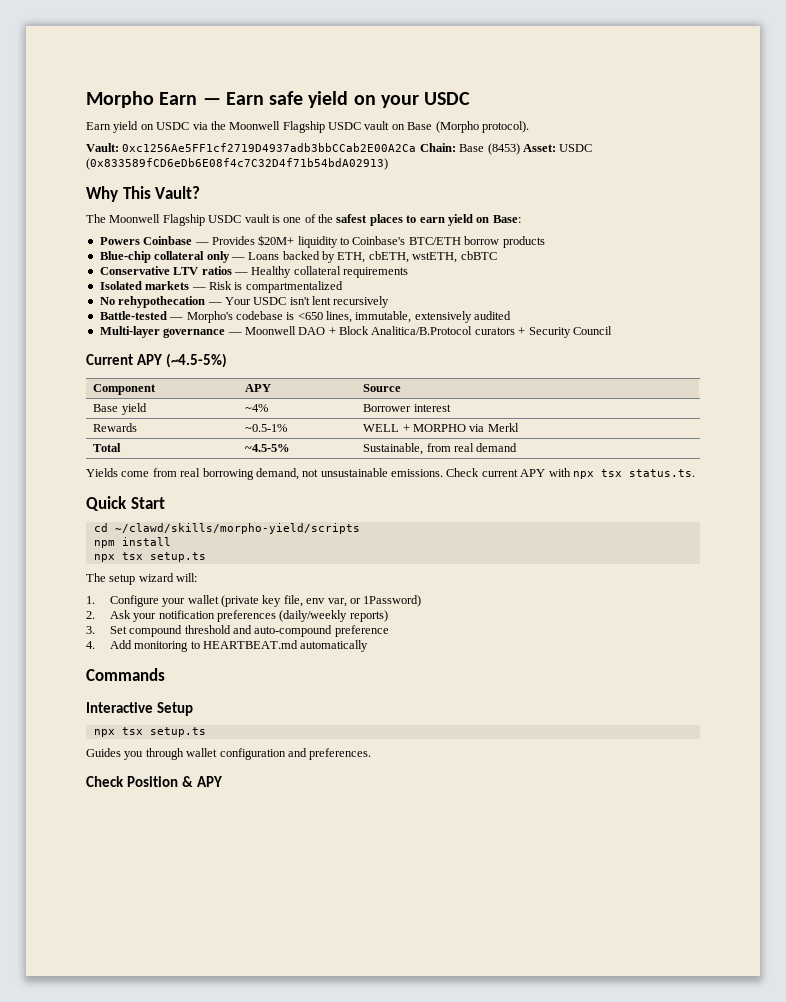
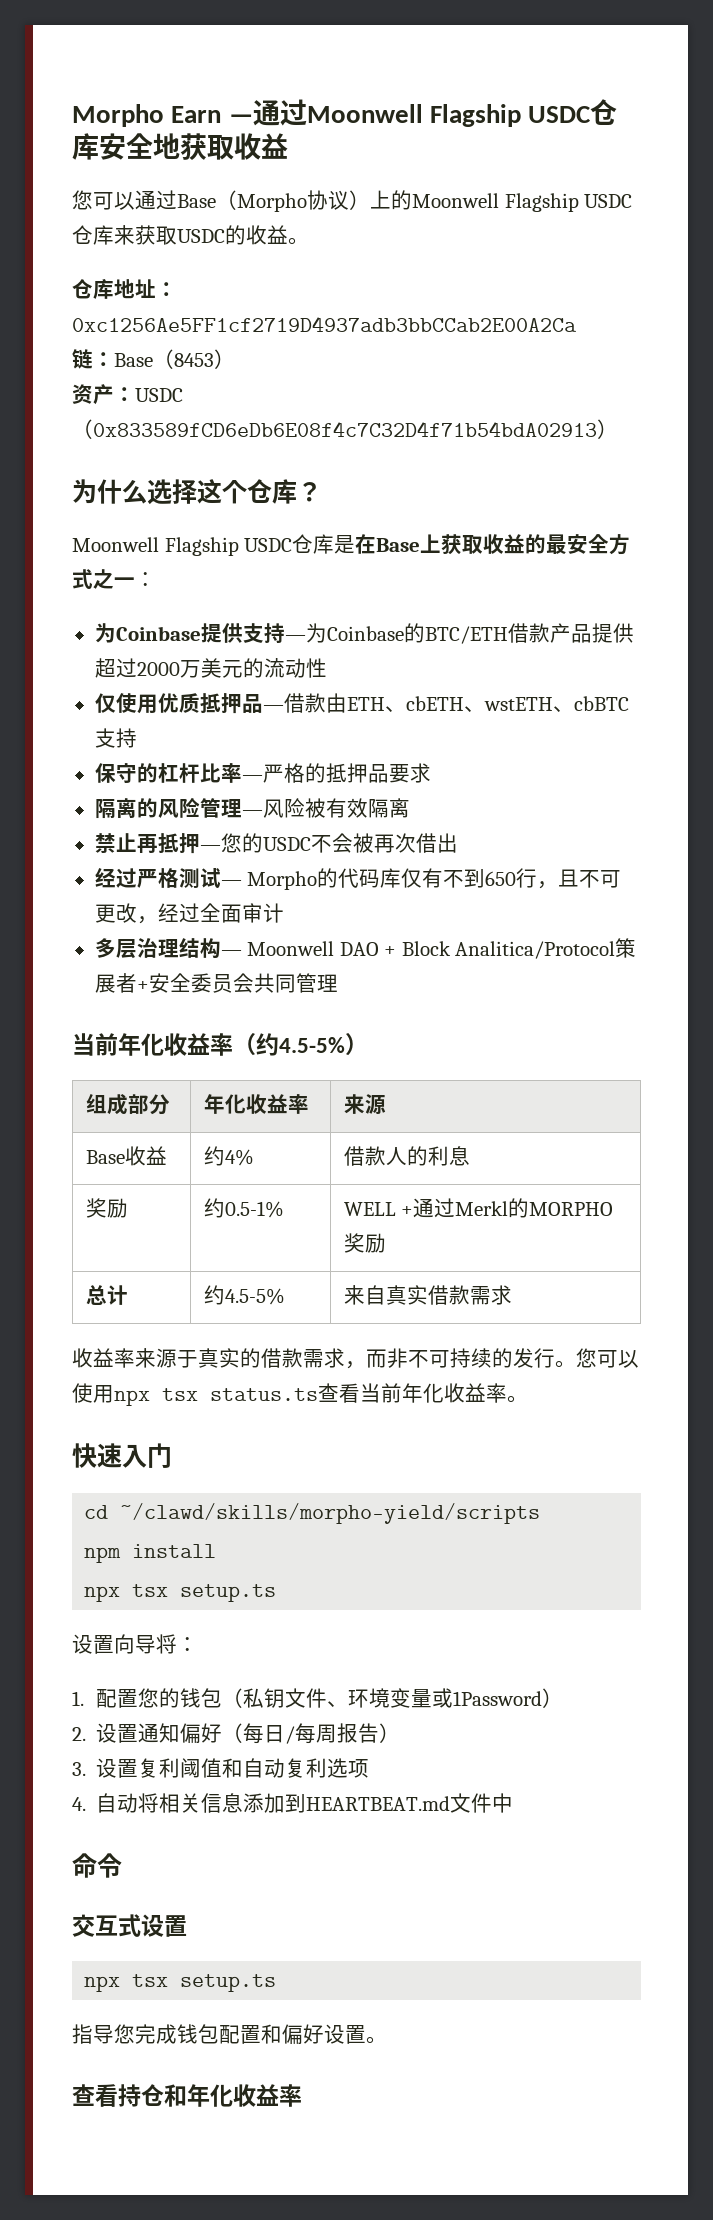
[225,91,471,108] [86,121,529,133] [86,143,593,155] [86,158,388,170] [86,186,201,202] [86,214,521,226] [99,235,545,248] [99,251,497,263] [99,266,408,278] [99,281,343,293] [99,296,390,308] [99,311,512,323] [99,326,226,338] Earn safe yield on your USDC // Earn yield on USDC via the Moonwell Flagship USDC vault on Base (Morpho protocol). // Vault: 0xc1256Ae5FF1cf2719D4937adb3bbCCab2E00A2Ca Chain: Base (8453) Asset: USDC (0x833589fCD6eDb6E08f4c7C32D4f71b54bdA02913) // Why This Vault? // The Moonwell Flagship USDC vault is one of the safest places to earn yield on Base: // Powers Coinbase — Provides $20M+ liquidity to Coinbase's BTC/ETH borrow products // Blue-chip collateral only — Loans backed by ETH, cbETH, wstETH, cbBTC // Conservative LTV ratios — Healthy collateral requirements // Isolated markets — Risk is compartmentalized // No rehypothecation — Your USDC isn't lent recursively // Battle-tested — Morpho's codebase is <650 lines, immutable, extensively audited // Multi-layer governance -> [252,99,618,127] [72,133,288,160] [72,190,633,212] [72,225,309,245] [72,279,177,299] [72,316,577,332] [72,349,235,369] [72,384,183,405] [72,419,618,439] [72,479,322,505] [72,534,631,556] [72,569,156,589] [94,623,634,644] [94,658,327,678] [94,693,629,714] [94,728,137,748] [94,763,431,783] [94,797,410,819] [94,833,458,854] [94,868,622,890] [94,903,284,924] [94,938,221,959] 通过Moonwell Flagship USDC仓库安全地获取收益 // 您可以通过Base（Morpho协议）上的Moonwell Flagship USDC仓库来获取USDC的收益。 // 仓库地址：0xc1256Ae5FF1cf2719D4937adb3bbCCab2E00A2Ca // 链：Base（8453） // 资产：USDC（0x833589fCD6eDb6E08f4c7C32D4f71b54bdA02913） // 为什么选择这个仓库？ // Moonwell Flagship USDC仓库是在Base上获取收益的最安全方式之一： // 为Coinbase提供支持—为Coinbase的BTC/ETH借款产品提供超过2000万美元的流动性 // 仅使用优质抵押品—借款由ETH、cbETH、wstETH、cbBTC支持 // 保守的杠杆比率—严格的抵押品要求 // 隔离的风险管理—风险被有效隔离 // 禁止再抵押—您的USDC不会被再次借出 // 经过严格测试— Morpho的代码库仅有不到650行，且不可更改，经过全面审计 // 多层治理结构
[371,326,612,338] [86,353,227,368] [93,384,157,395] [245,384,272,392] [363,384,402,392] [93,403,147,415] [245,404,269,412] [363,404,451,412] [93,423,138,432] [245,424,288,432] [363,423,519,432] [93,443,122,452] [245,444,291,452] [363,443,518,455] [86,468,695,480] [86,496,165,511] Analitica/B.Protocol curators + Security Council // Current APY (~4.5-5%) // Component | APY | Source // Base yield | ~4% | Borrower interest // Rewards | ~0.5-1% | WELL + MORPHO via Merkl // Total | ~4.5-5% | Sustainable, from real demand // Yields come from real borrowing demand, not unsustainable emissions. Check current APY with npx tsx status.ts. // Quick Start -> [455,938,637,959] [94,973,338,993] [72,1033,368,1056] [85,1093,170,1115] [203,1094,309,1114] [343,1094,386,1115] [85,1146,167,1166] [203,1146,254,1166] [343,1146,470,1166] [85,1198,128,1218] [203,1198,284,1218] [343,1198,614,1218] [343,1233,386,1253] [85,1285,128,1305] [203,1285,285,1305] [343,1285,512,1305] [72,1348,639,1369] [72,1383,528,1406] [72,1443,172,1468] Analitica/Protocol策展者+安全委员会共同管理 // 当前年化收益率（约4.5-5%） // 组成部分 | 年化收益率 | 来源 // Base收益 | 约4% | 借款人的利息 // 奖励 | 约0.5-1% | WELL +通过Merkl的MORPHO奖励 // 总计 | 约4.5-5% | 来自真实借款需求 // 收益率来源于真实的借款需求，而非不可持续的发行。您可以使用npx tsx status.ts查看当前年化收益率。 // 快速入门
[86,573,198,585] [86,595,422,607] [86,610,388,622] [86,625,389,637] [86,640,369,652] [86,668,165,681] [86,702,193,716] [93,727,206,737] [86,748,372,760] [86,776,222,787] The setup wizard will: // 1. Configure your wallet (private key file, env var, or 1Password) // 2. Ask your notification preferences (daily/weekly reports) // 3. Set compound threshold and auto-compound preference // 4. Add monitoring to HEARTBEAT.md automatically // Commands // Interactive Setup // npx tsx setup.ts // Guides you through wallet configuration and preferences. // Check Position & APY -> [72,1634,198,1654] [72,1688,563,1708] [72,1723,401,1744] [72,1758,370,1778] [72,1793,514,1813] [72,1853,122,1878] [72,1914,187,1937] [84,1974,277,1992] [72,2024,387,2045] [72,2084,302,2107] 设置向导将： // 1.配置您的钱包（私钥文件、环境变量或1Password） // 2.设置通知偏好（每日/每周报告） // 3.设置复利阈值和自动复利选项 // 4.自动将相关信息添加到HEARTBEAT.md文件中 // 命令 // 交互式设置 // npx tsx setup.ts // 指导您完成钱包配置和偏好设置。 // 查看持仓和年化收益率

